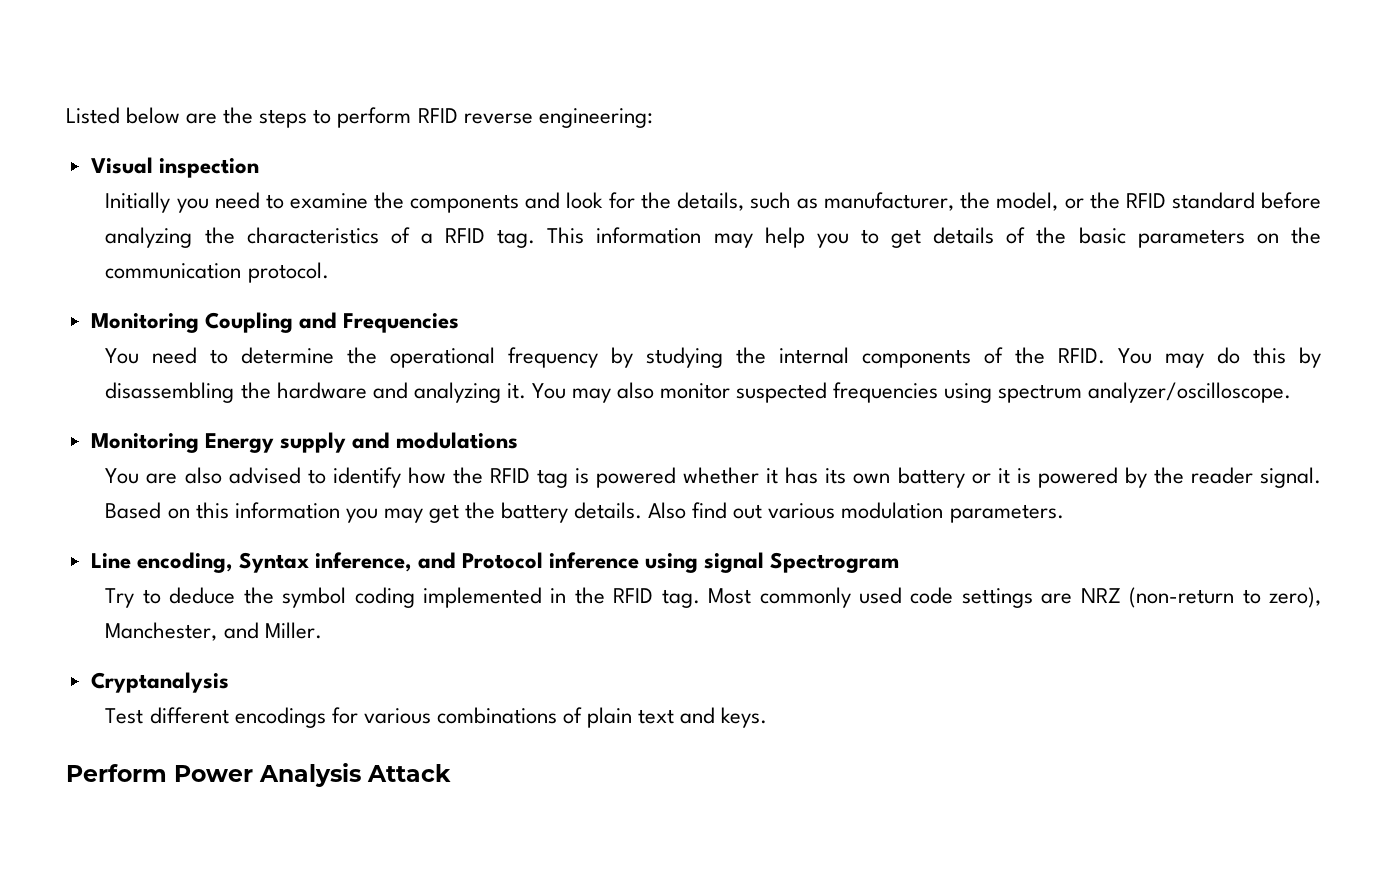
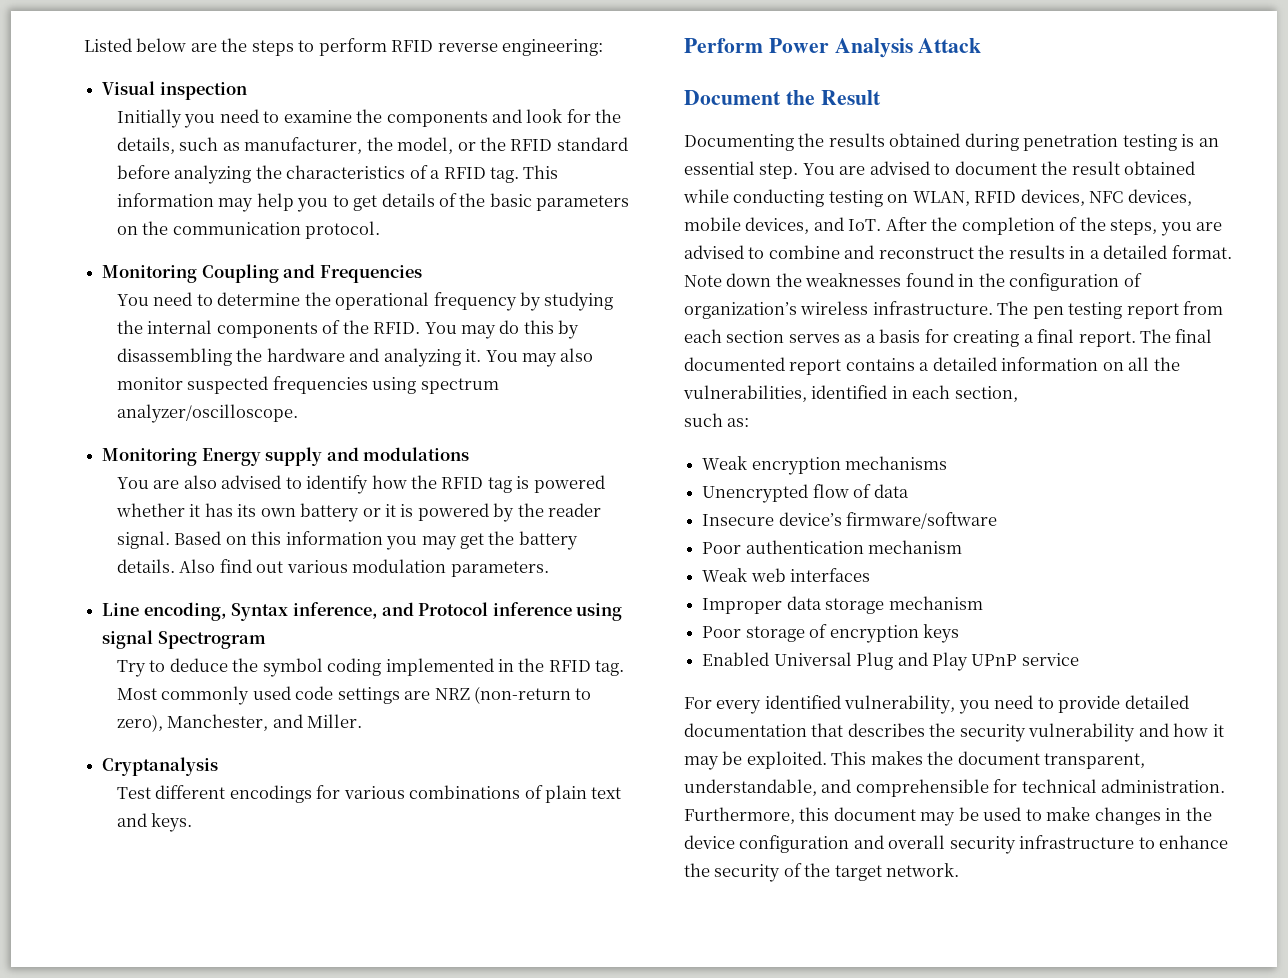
(451, 773) none -> [684,90,881,105] [684,133,1219,151] [684,161,1196,179] [683,189,1192,207] [684,217,1223,236] [684,245,1232,259] [684,273,1142,291] [684,301,1224,319] [684,329,1213,347] [684,357,1180,375] [683,385,1018,402] [684,413,750,427] [702,456,948,475] [702,484,909,503] [702,512,998,529] [702,540,963,554] [702,568,871,582] [702,596,983,614] [702,624,959,643] [702,652,1079,671] [684,695,1189,714] [684,723,1224,742] [684,751,1146,770] [684,779,1226,797] [684,807,1212,826] [684,835,1229,854] [684,863,960,882] // Document the Result // Documenting the results obtained during penetration testing is an essential step. You are advised to document the result obtained while conducting testing on WLAN, RFID devices, NFC devices, mobile devices, and IoT. After the completion of the steps, you are advised to combine and reconstruct the results in a detailed format. Note down the weaknesses found in the configuration of organization’s wireless infrastructure. The pen testing report from each section serves as a basis for creating a final report. The final documented report contains a detailed information on all the vulnerabilities, identified in each section, // such as: // Weak encryption mechanisms // Unencrypted flow of data // Insecure device’s firmware/software // Poor authentication mechanism // Weak web interfaces // Improper data storage mechanism // Poor storage of encryption keys // Enabled Universal Plug and Play UPnP service // For every identified vulnerability, you need to provide detailed documentation that describes the security vulnerability and how it may be exploited. This makes the document transparent, understandable, and comprehensible for technical administration. Furthermore, this document may be used to make changes in the device configuration and overall security infrastructure to enhance the security of the target network.

